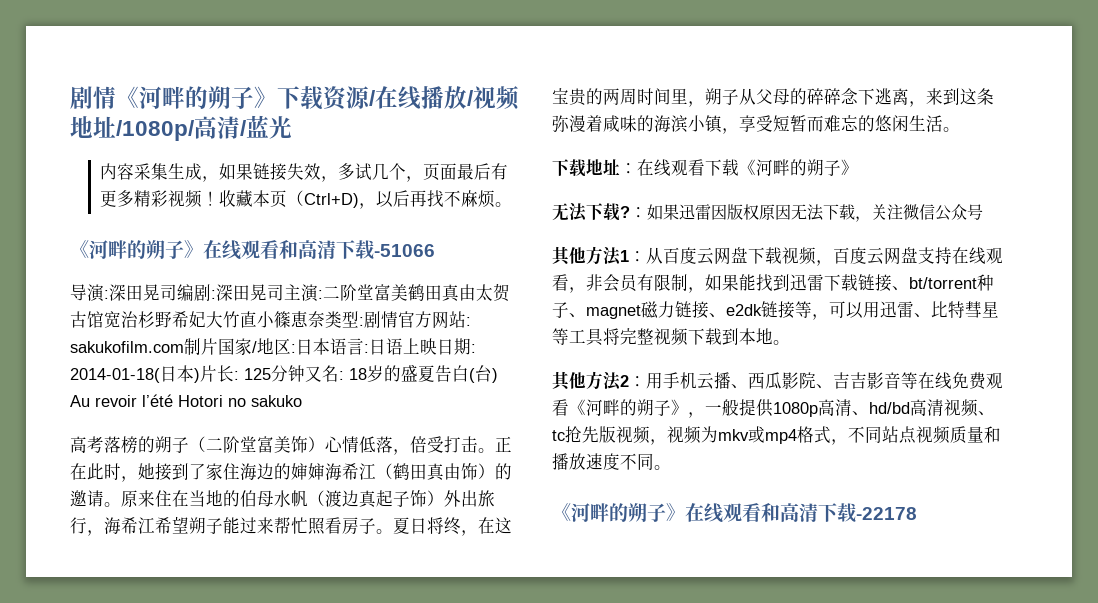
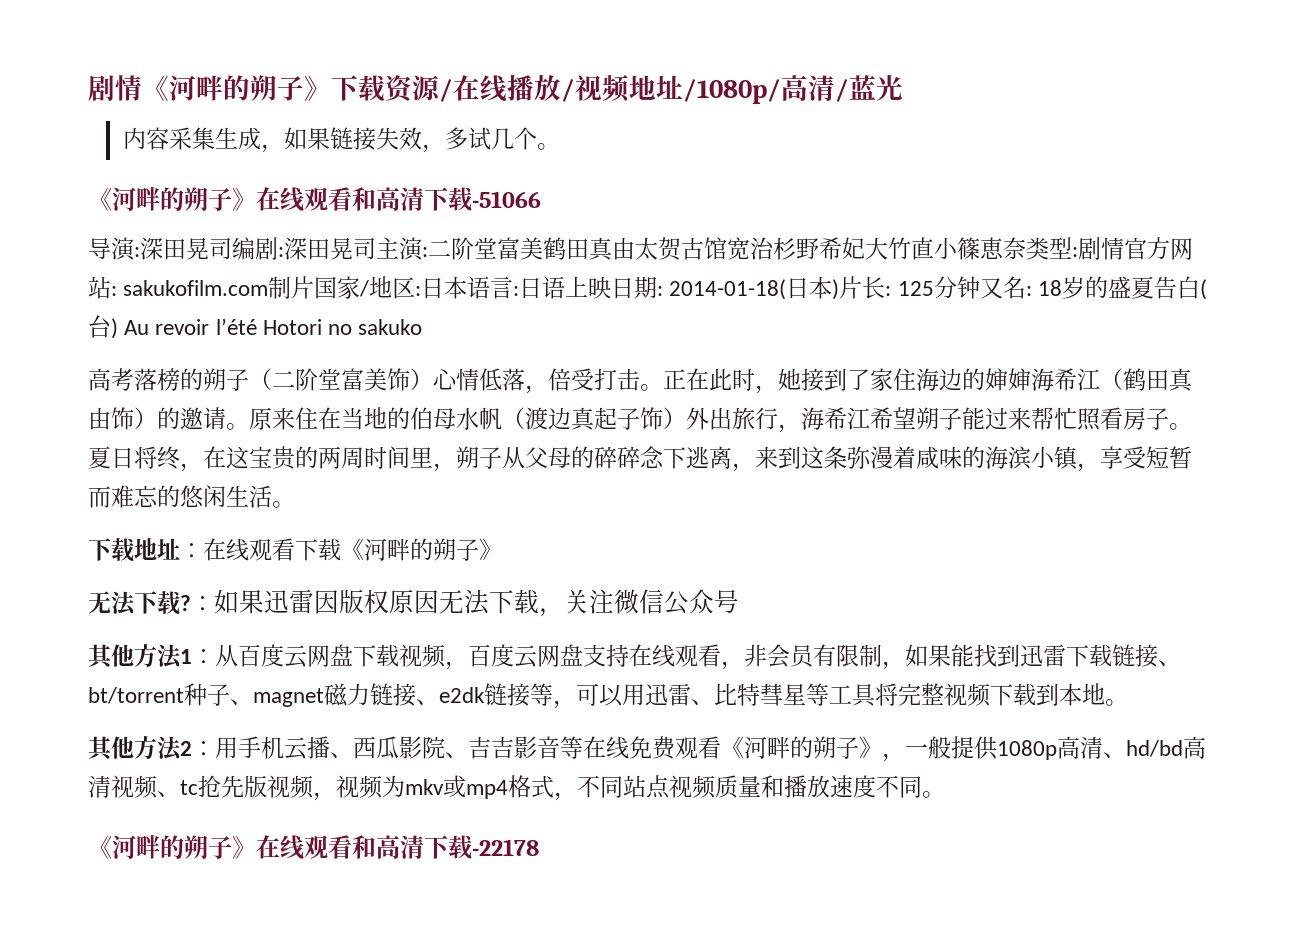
[405,163,508,182] [99,190,495,209] ，页面最后有更多精彩视频！收藏本页（Ctrl+D)，以后再找不麻烦 -> (537, 138) none

